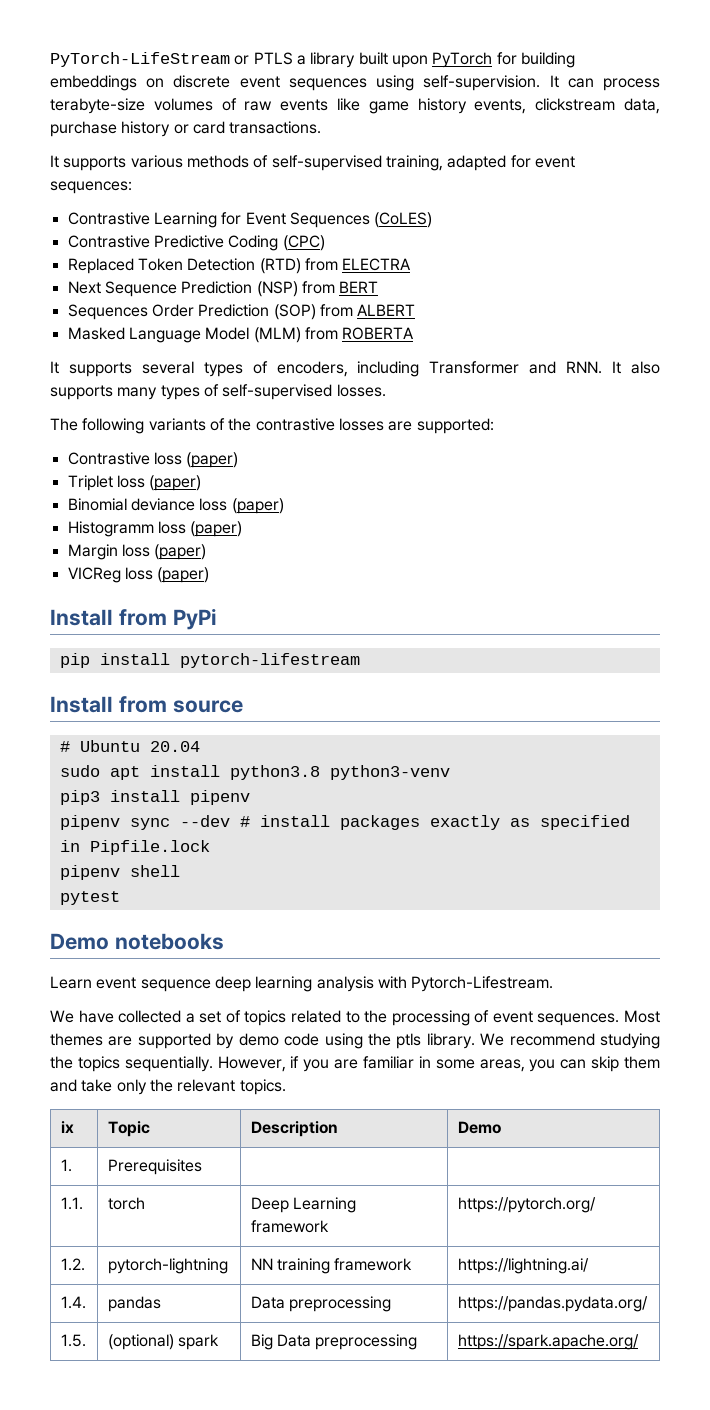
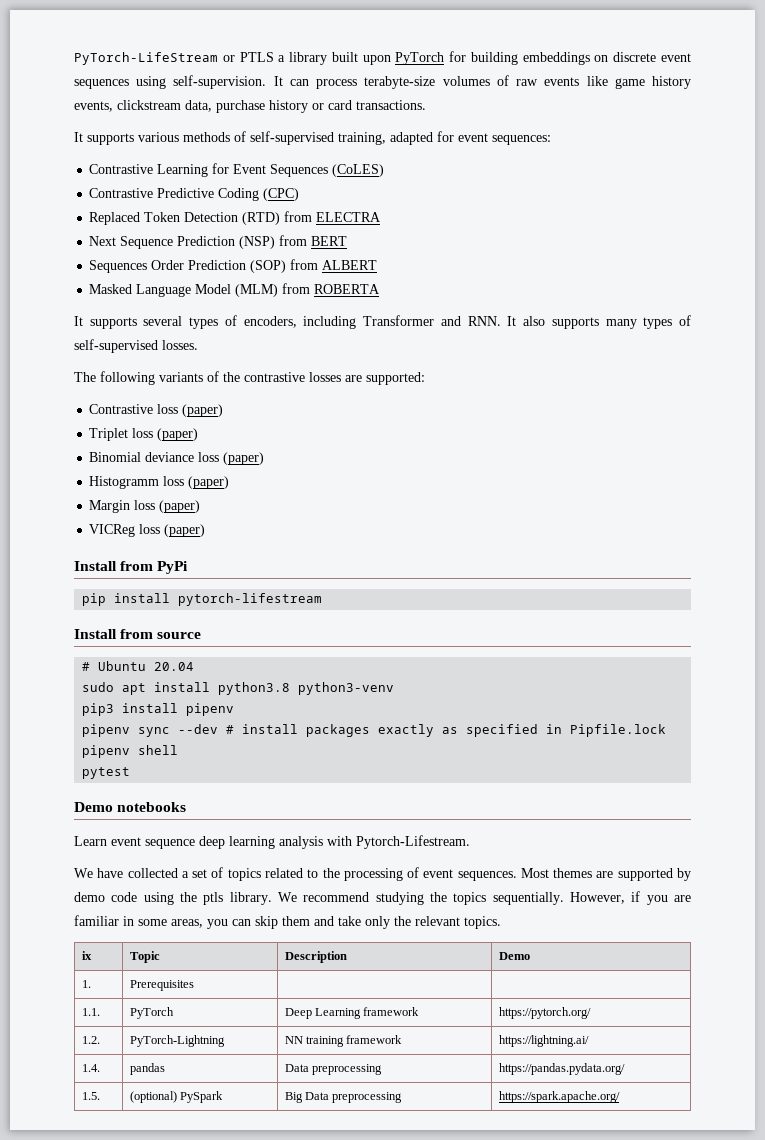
[107,1197,145,1210] torch -> [129,1007,174,1019] PyTorch
[107,1258,228,1274] pytorch-lightning -> [129,1035,225,1047] PyTorch-Lightning
[178,1334,220,1350] spark -> [180,1091,224,1103] PySpark

